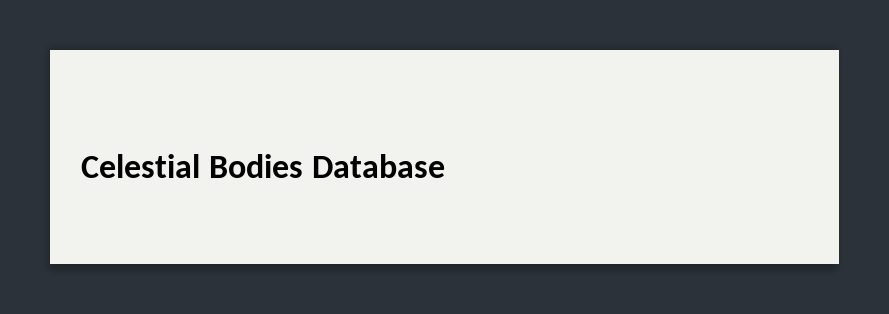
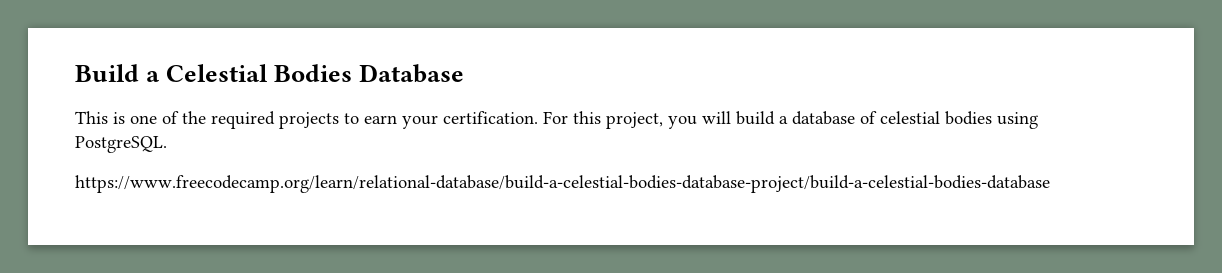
(81, 166) none -> [75,64,161,82] Build a
(446, 166) none -> [75,111,1038,129] [75,136,167,153] [75,175,1050,193] // This is one of the required projects to earn your certification. For this project, you will build a database of celestial bodies using PostgreSQL. // https://www.freecodecamp.org/learn/relational-database/build-a-celestial-bodies-database-project/build-a-celestial-bodies-database

